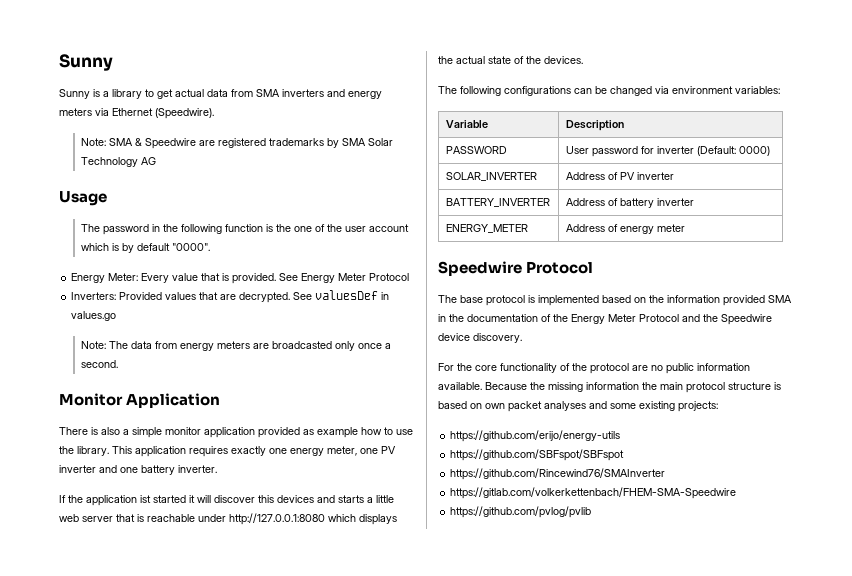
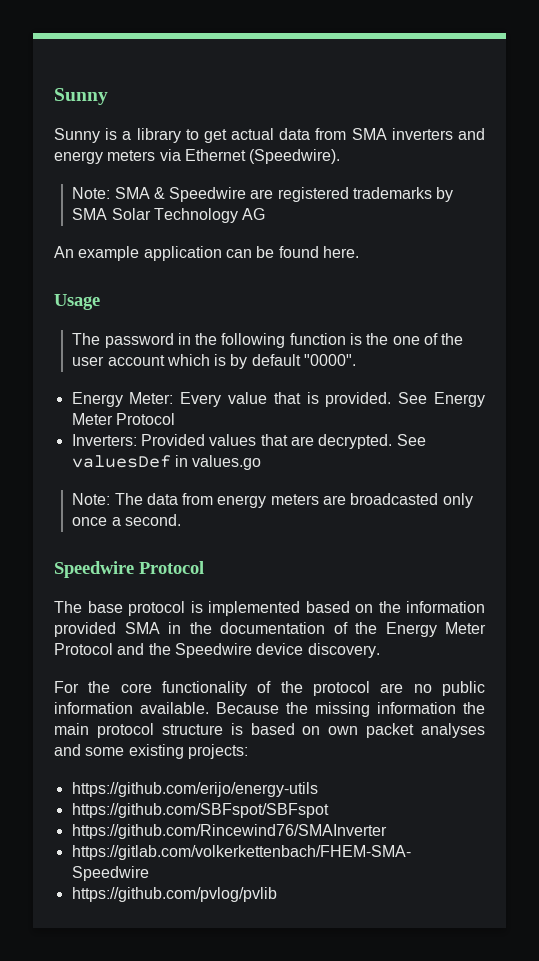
(156, 161) none -> [54,246,359,261] // An example application can be found here.
[59,393,221,408] [59,427,413,438] [59,446,396,457] [59,465,217,475] [59,495,394,506] [59,513,397,525] [438,56,583,64] [438,86,780,96] [445,120,488,128] [565,120,624,131] [445,146,507,154] [565,146,770,157] [445,172,537,181] [565,172,674,180] [445,198,550,207] [565,198,694,208] [445,224,528,233] [565,224,685,234] // Monitor Application // There is also a simple monitor application provided as example how to use the library. This application requires exactly one energy meter, one PV inverter and one battery inverter. // If the application ist started it will discover this devices and starts a little web server that is reachable under http://127.0.0.1:8080 which displays the actual state of the devices. // The following configurations can be changed via environment variables: // Variable | Description // PASSWORD | User password for inverter (Default: 0000) // SOLAR_INVERTER | Address of PV inverter // BATTERY_INVERTER | Address of battery inverter // ENERGY_METER | Address of energy meter -> (181, 520) none

